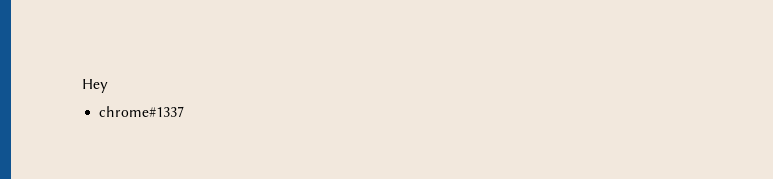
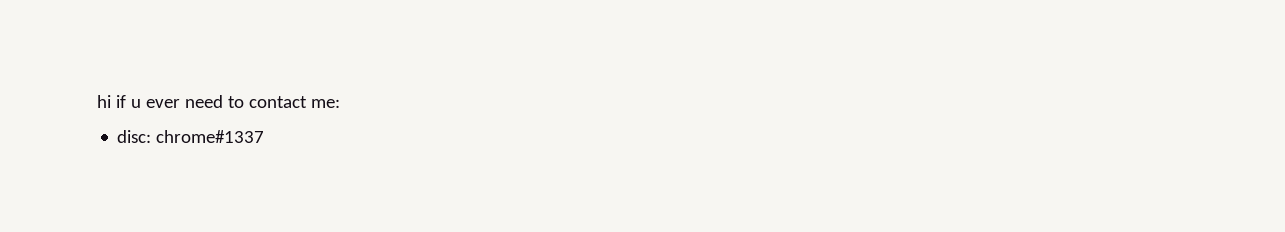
[82,79,108,93] Hey // -> [97,95,340,108] [117,130,152,143] hi if u ever need to contact me: // disc:

